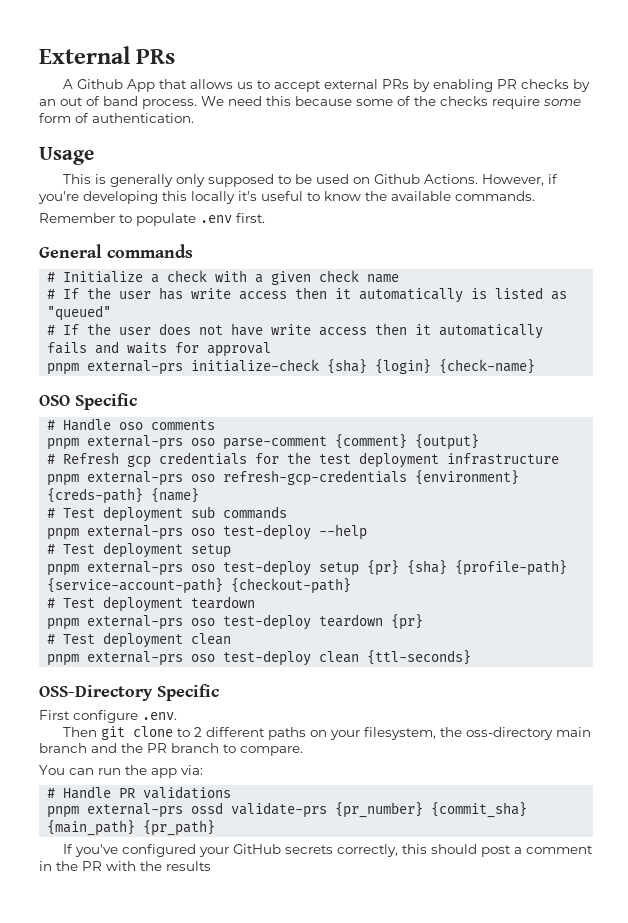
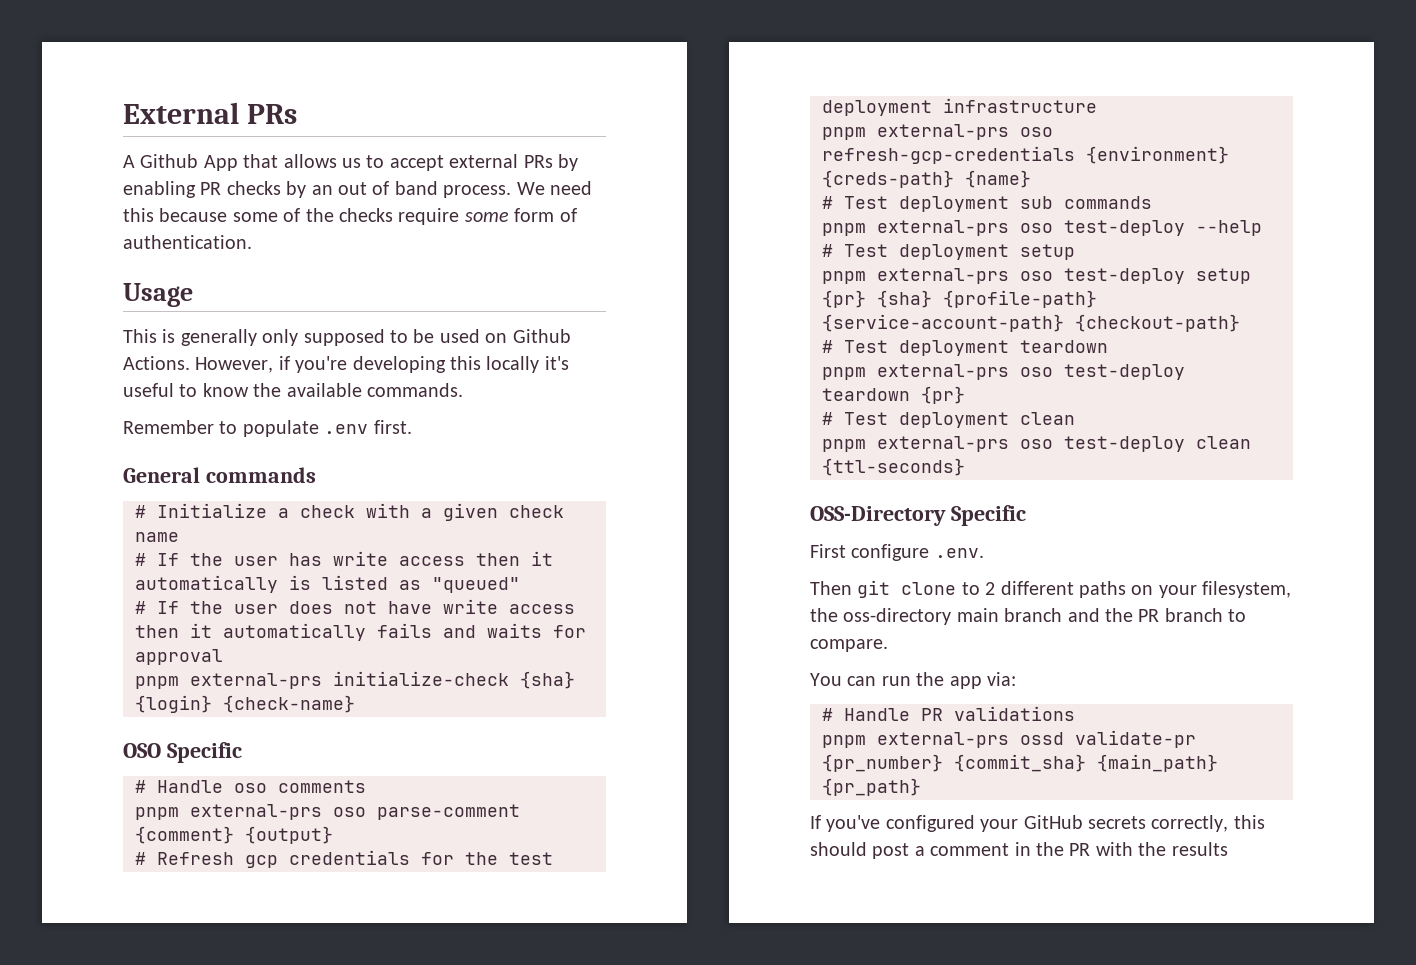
[231,802,328,818] validate-prs -> [1075,730,1196,748] validate-pr

